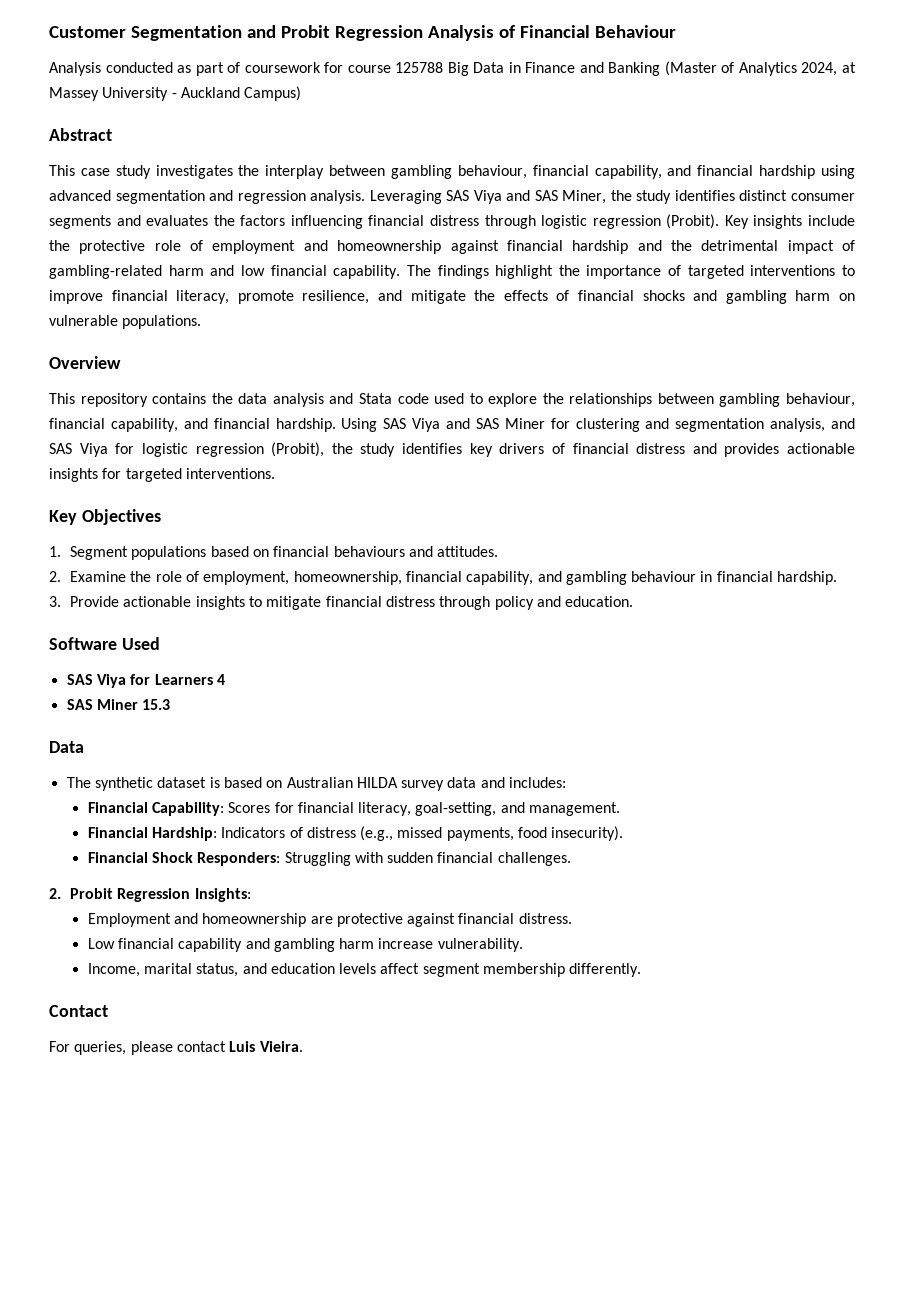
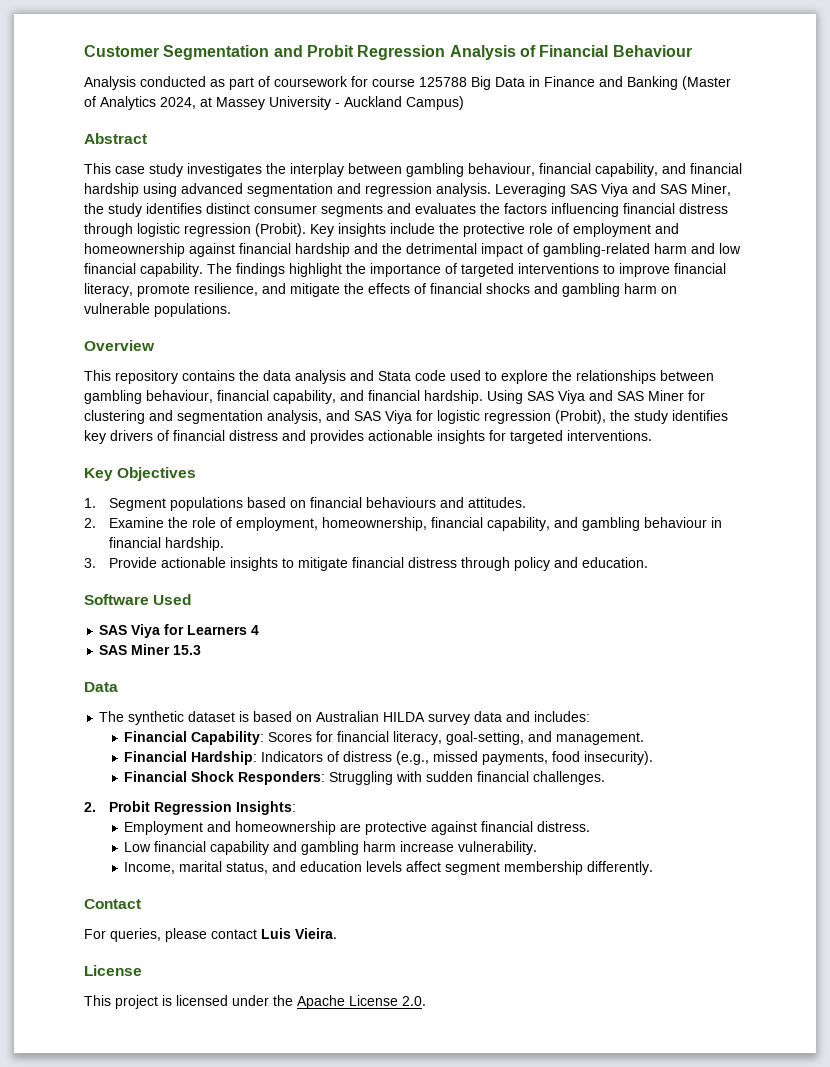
(303, 1046) none -> [84,965,142,976] [84,995,426,1009] // License // This project is licensed under the Apache License 2.0.

